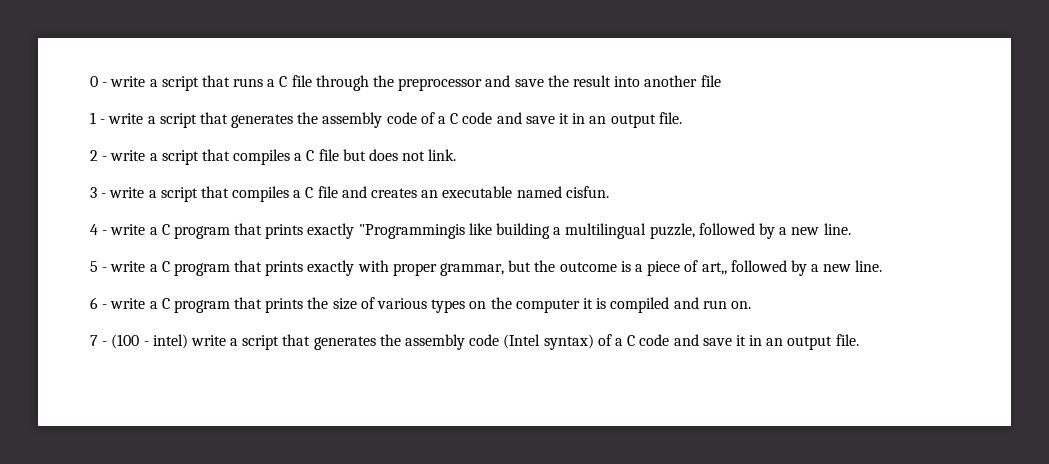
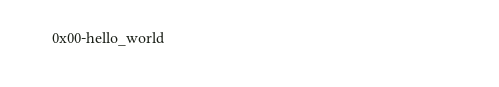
[90,75,721,91] [90,112,682,128] [90,149,457,165] [90,186,609,202] [90,223,851,239] [90,260,883,276] [90,297,751,313] [90,334,859,350] 0 - write a script that runs a C file through the preprocessor and save the result into another file // 1 - write a script that generates the assembly code of a C code and save it in an output file. // 2 - write a script that compiles a C file but does not link. // 3 - write a script that compiles a C file and creates an executable named cisfun. // 4 - write a C program that prints exactly "Programmingis like building a multilingual puzzle, followed by a new line. // 5 - write a C program that prints exactly with proper grammar, but the outcome is a piece of art,, followed by a new line. // 6 - write a C program that prints the size of various types on the computer it is compiled and run on. // 7 - (100 - intel) write a script that generates the assembly code (Intel syntax) of a C code and save it in an output file. -> [52,32,165,46] 0x00-hello_world

